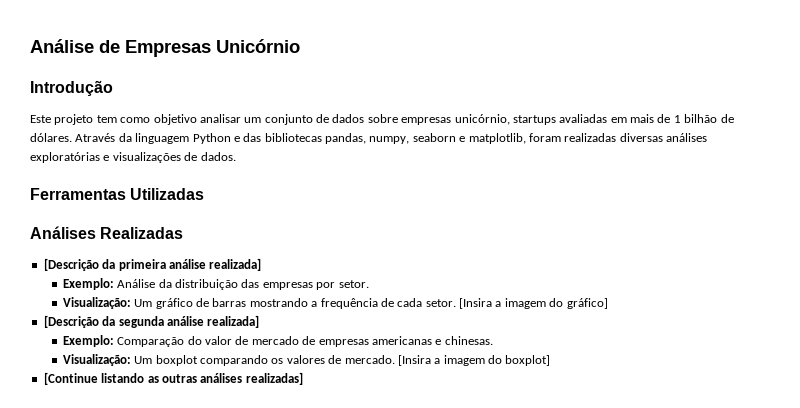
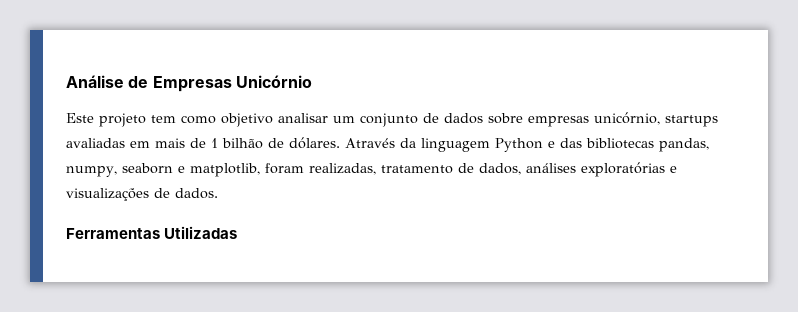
[30,80,113,96] // Introdução -> (312, 81) none
[564,133,663,142] realizadas diversas -> [308,163,521,175] realizadas, tratamento de dados,
[30,226,184,239] [43,258,262,271] [62,278,369,290] [62,297,608,309] [43,315,260,328] [62,335,493,347] [62,354,551,366] [43,372,303,385] // Análises Realizadas // [Descrição da primeira análise realizada] // Exemplo: Análise da distribuição das empresas por setor. // Visualização: Um gráfico de barras mostrando a frequência de cada setor. [Insira a imagem do gráfico] // [Descrição da segunda análise realizada] // Exemplo: Comparação do valor de mercado de empresas americanas e chinesas. // Visualização: Um boxplot comparando os valores de mercado. [Insira a imagem do boxplot] // [Continue listando as outras análises realizadas] -> (238, 232) none

